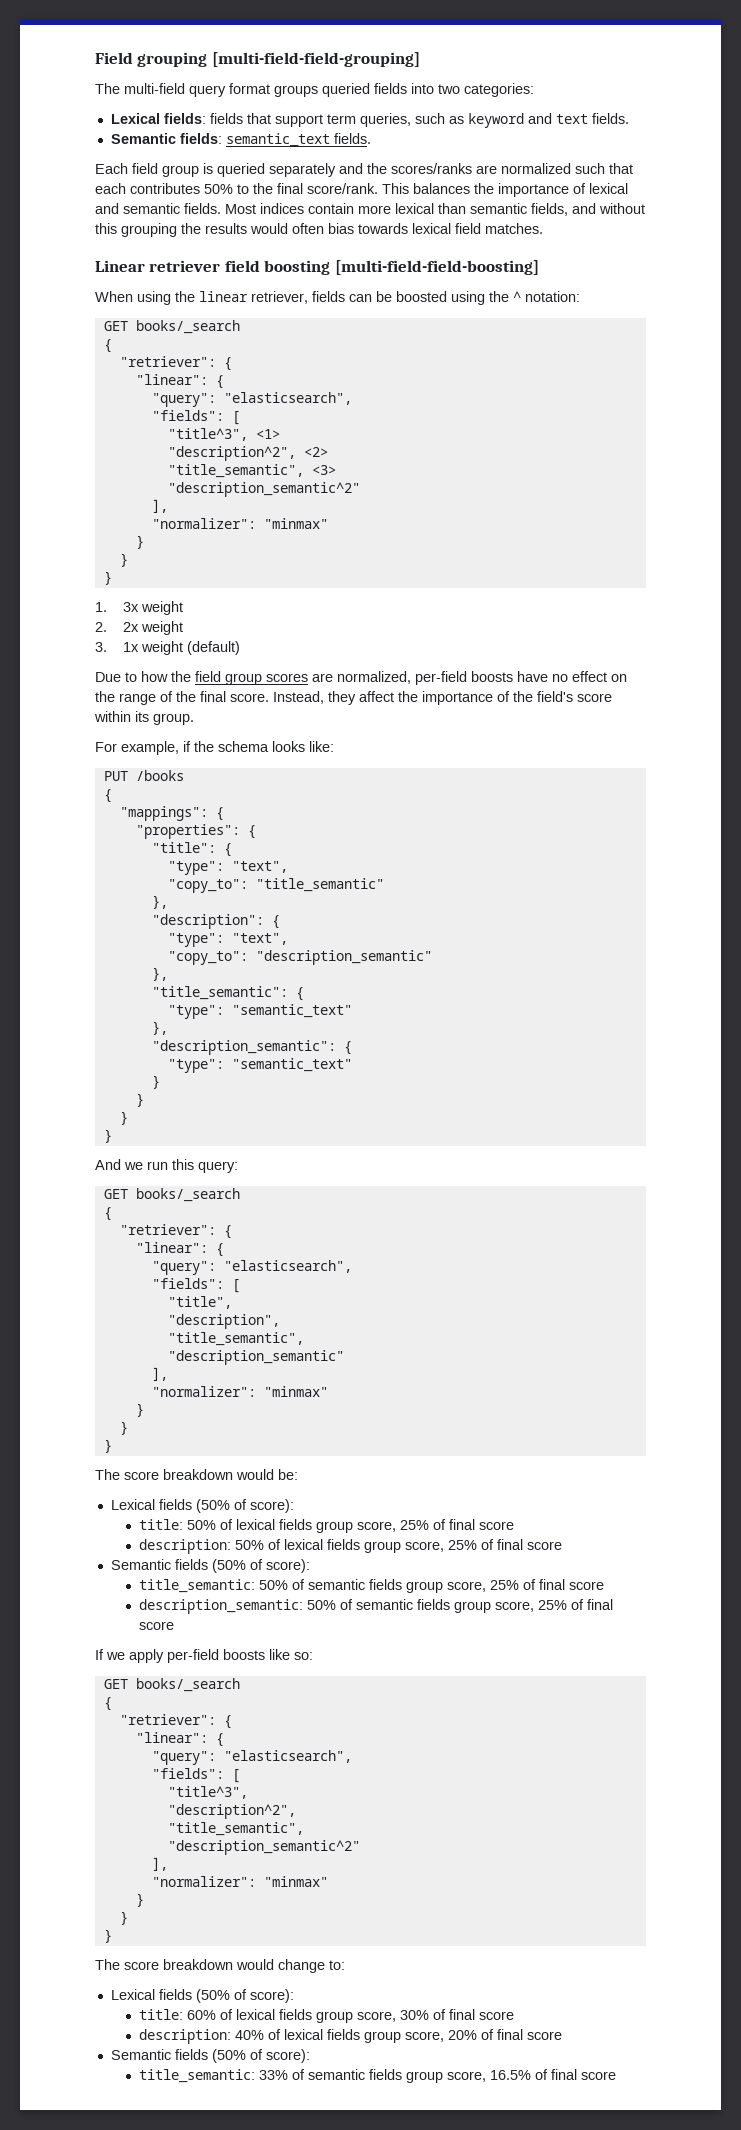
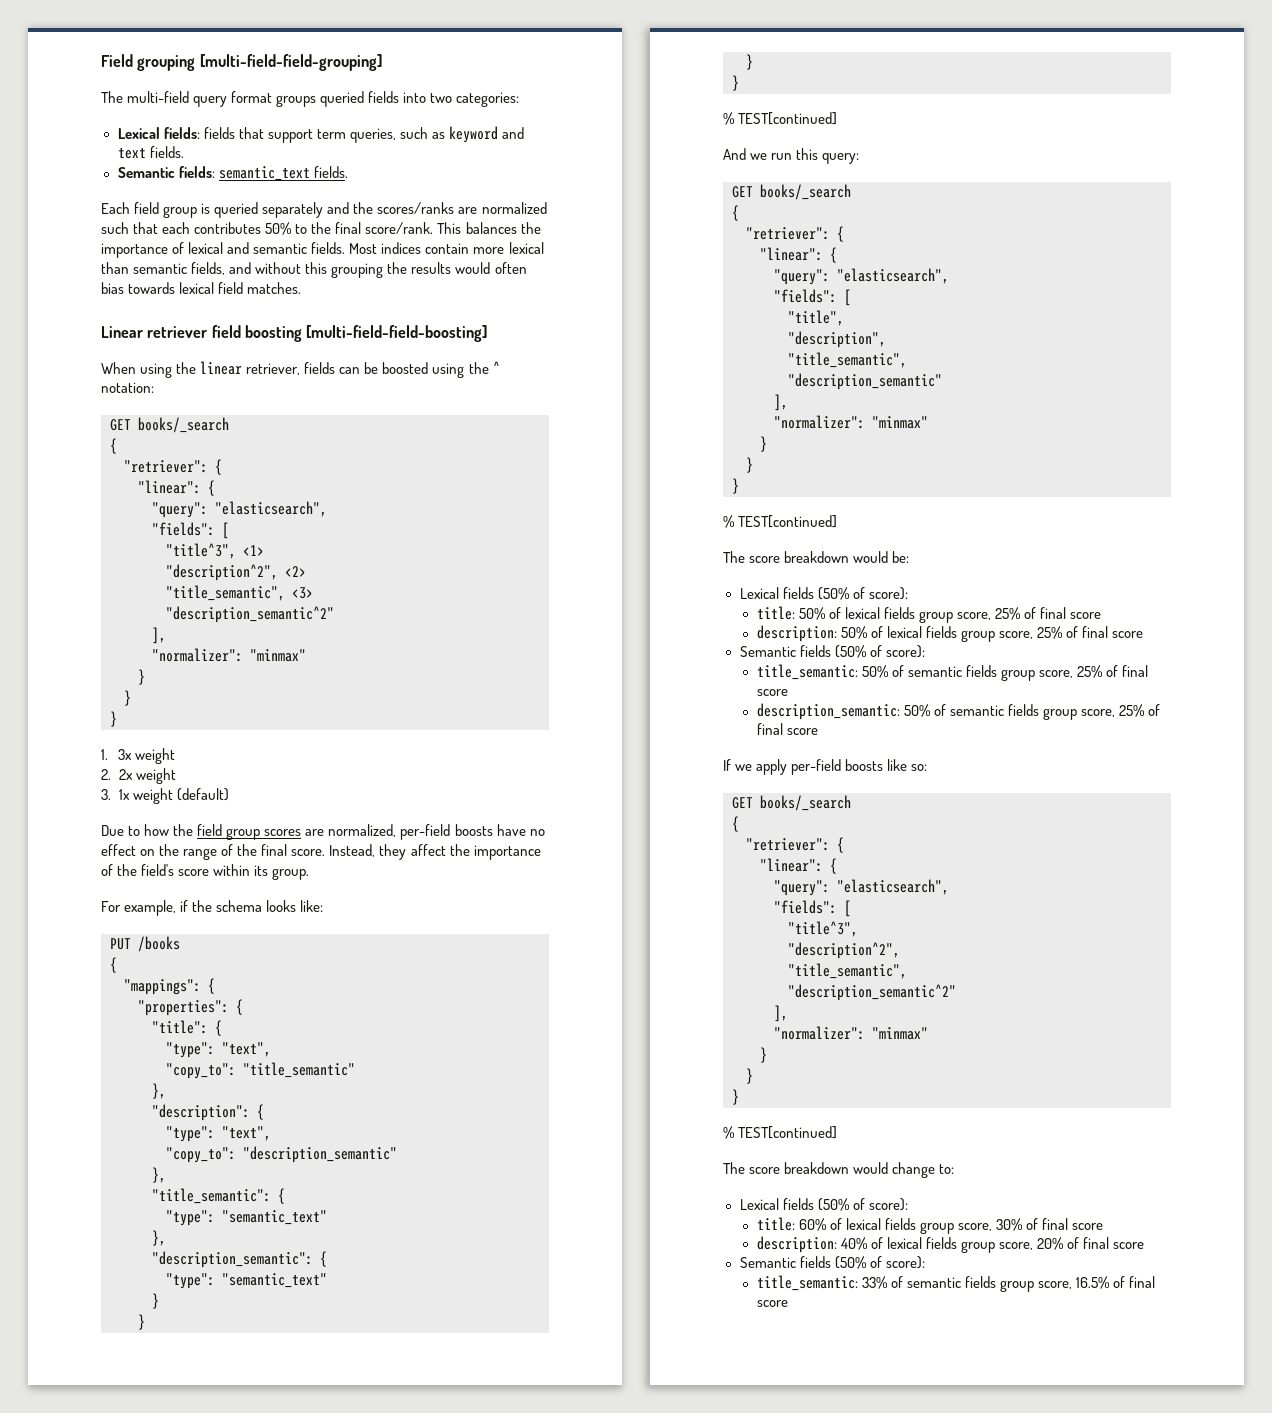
(112, 1136) none -> [723,112,838,125] // % TEST[continued]
(112, 1446) none -> [723,515,838,528] // % TEST[continued]
(112, 1936) none -> [723,1126,838,1139] // % TEST[continued]

